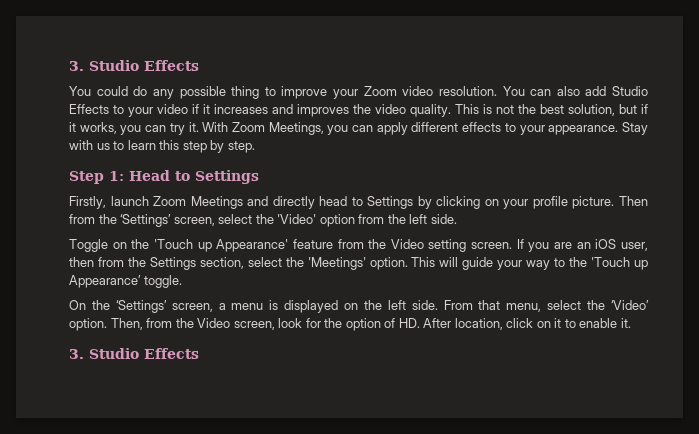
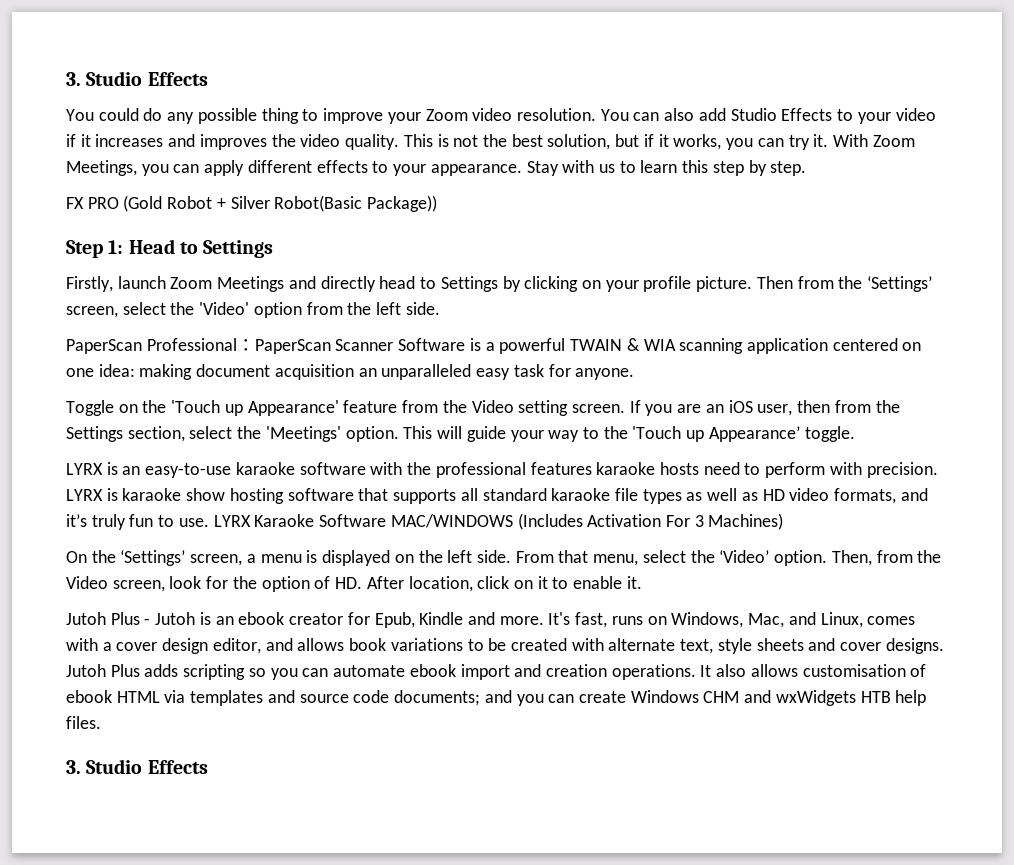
(255, 147) none -> [66,195,438,212] // FX PRO (Gold Robot + Silver Robot(Basic Package))
(457, 219) none -> [66,338,922,354] [66,364,635,380] // PaperScan Professional：PaperScan Scanner Software is a powerful TWAIN & WIA scanning application centered on one idea: making document acquisition an unparalleled easy task for anyone.
(182, 281) none -> [66,462,938,478] [66,488,928,504] [66,513,784,530] // LYRX is an easy-to-use karaoke software with the professional features karaoke hosts need to perform with precision. LYRX is karaoke show hosting software that supports all standard karaoke file types as well as HD video formats, and it’s truly fun to use. LYRX Karaoke Software MAC/WINDOWS (Includes Activation For 3 Machines)
(631, 323) none -> [66,612,916,628] [66,638,944,654] [66,664,927,680] [66,690,927,706] [66,716,101,729] // Jutoh Plus - Jutoh is an ebook creator for Epub, Kindle and more. It's fast, runs on Windows, Mac, and Linux, comes with a cover design editor, and allows book variations to be created with alternate text, style sheets and cover designs. Jutoh Plus adds scripting so you can automate ebook import and creation operations. It also allows customisation of ebook HTML via templates and source code documents; and you can create Windows CHM and wxWidgets HTB help files.

